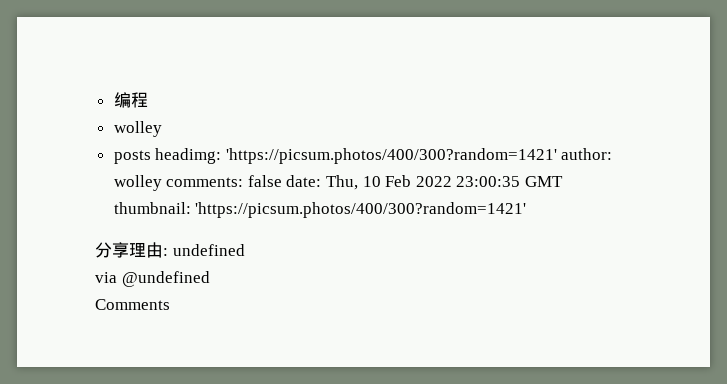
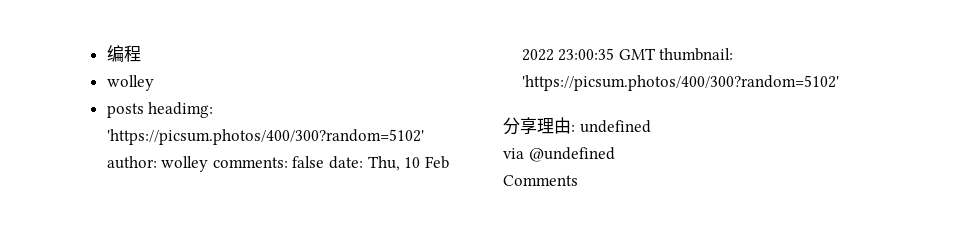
[225,148,557,164] 'https://picsum.photos/400/300?random=1421' -> [106,129,424,145] 'https://picsum.photos/400/300?random=5102'
[195,202,527,218] 'https://picsum.photos/400/300?random=1421' -> [521,75,839,91] 'https://picsum.photos/400/300?random=5102'

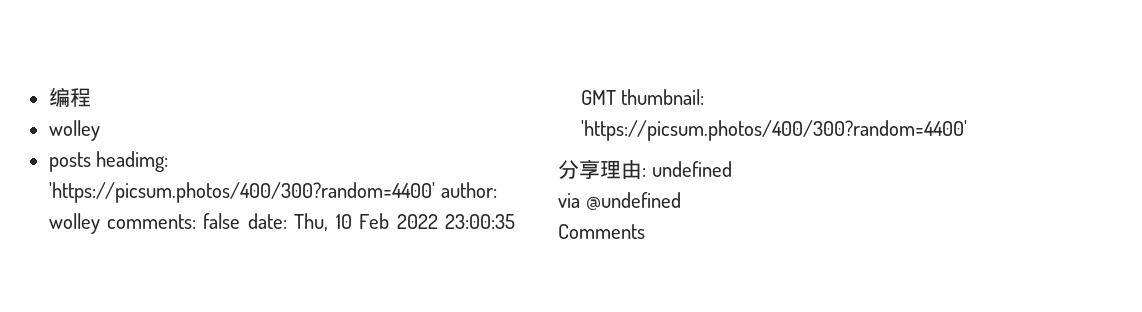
[106,129,424,145] 'https://picsum.photos/400/300?random=5102' -> [48,182,436,203] 'https://picsum.photos/400/300?random=4400'
[521,75,839,91] 'https://picsum.photos/400/300?random=5102' -> [580,120,968,141] 'https://picsum.photos/400/300?random=4400'

